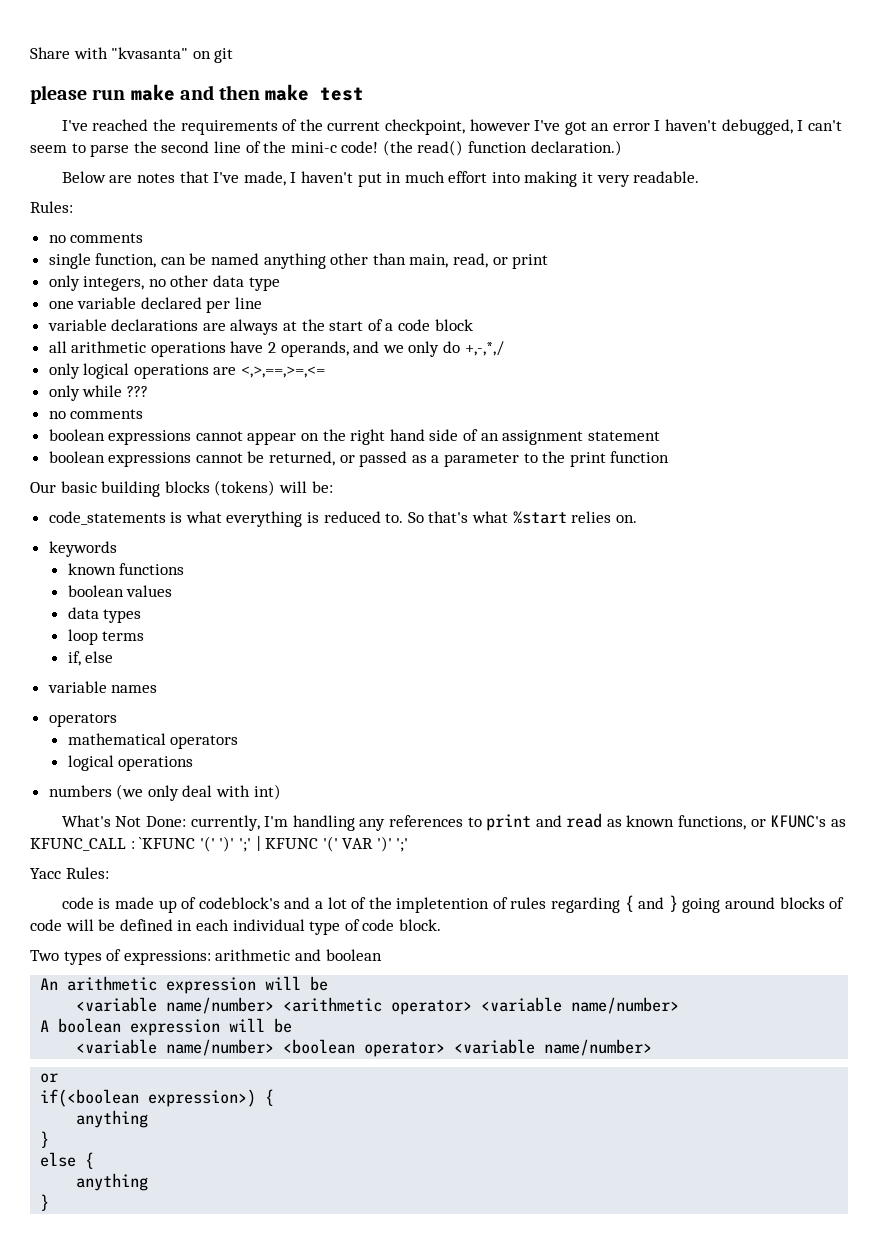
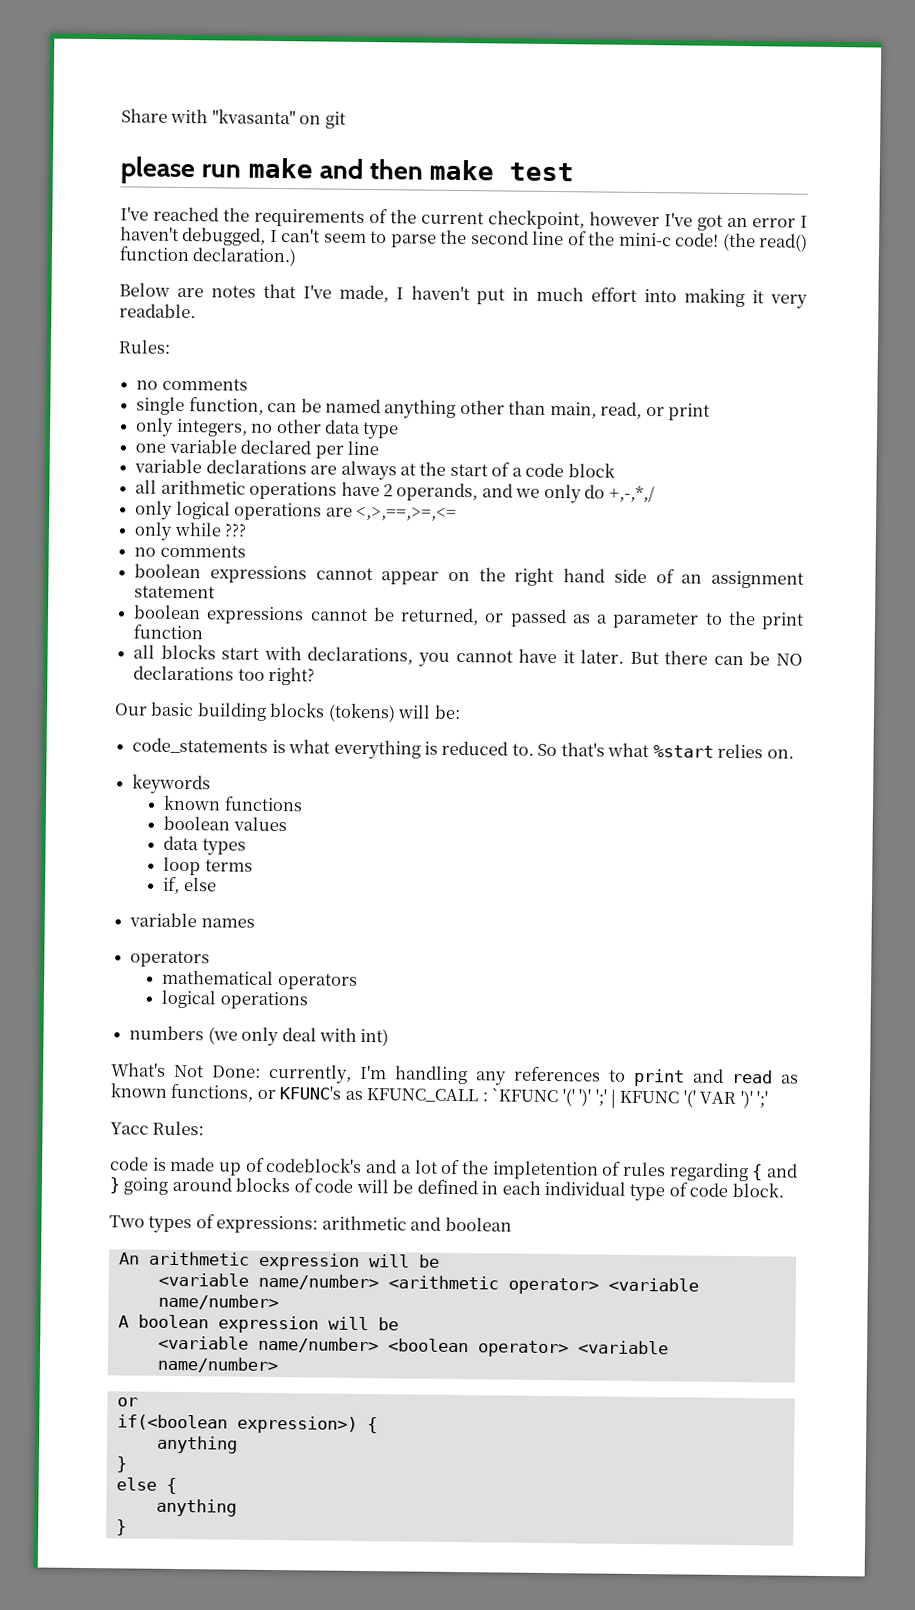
(670, 457) none -> [133,644,804,667] [133,665,316,686] // all blocks start with declarations, you cannot have it later. But there can be NO declarations too right?

